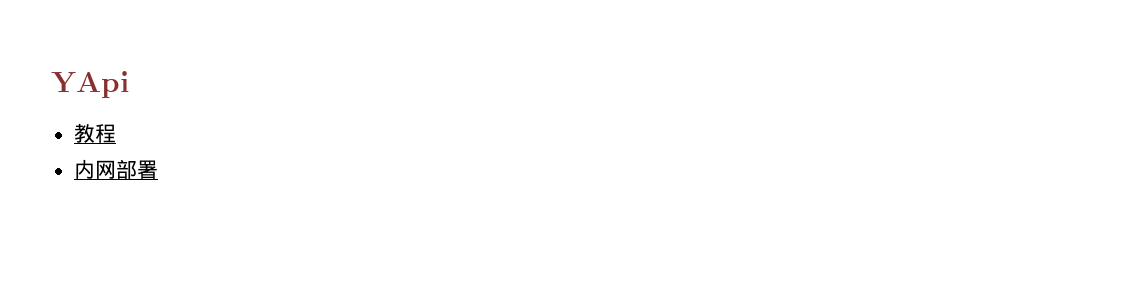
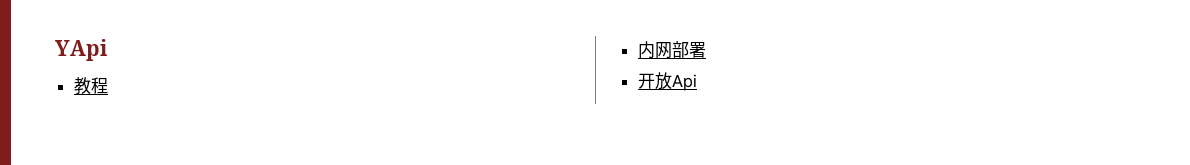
(158, 169) none -> [637,72,697,91] // 开放Api

